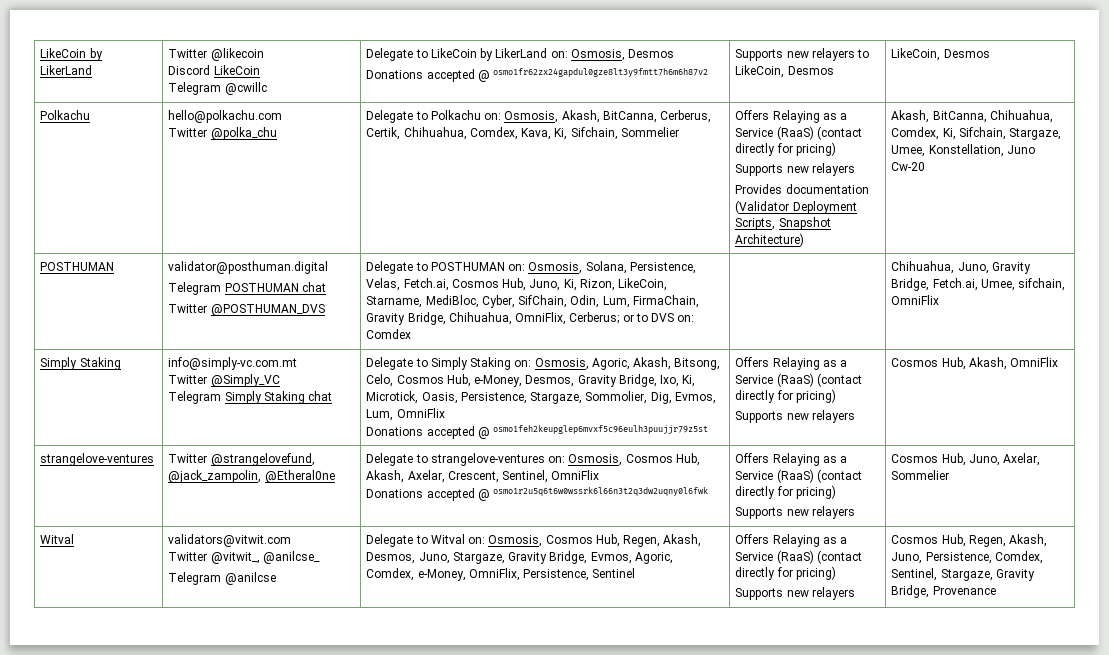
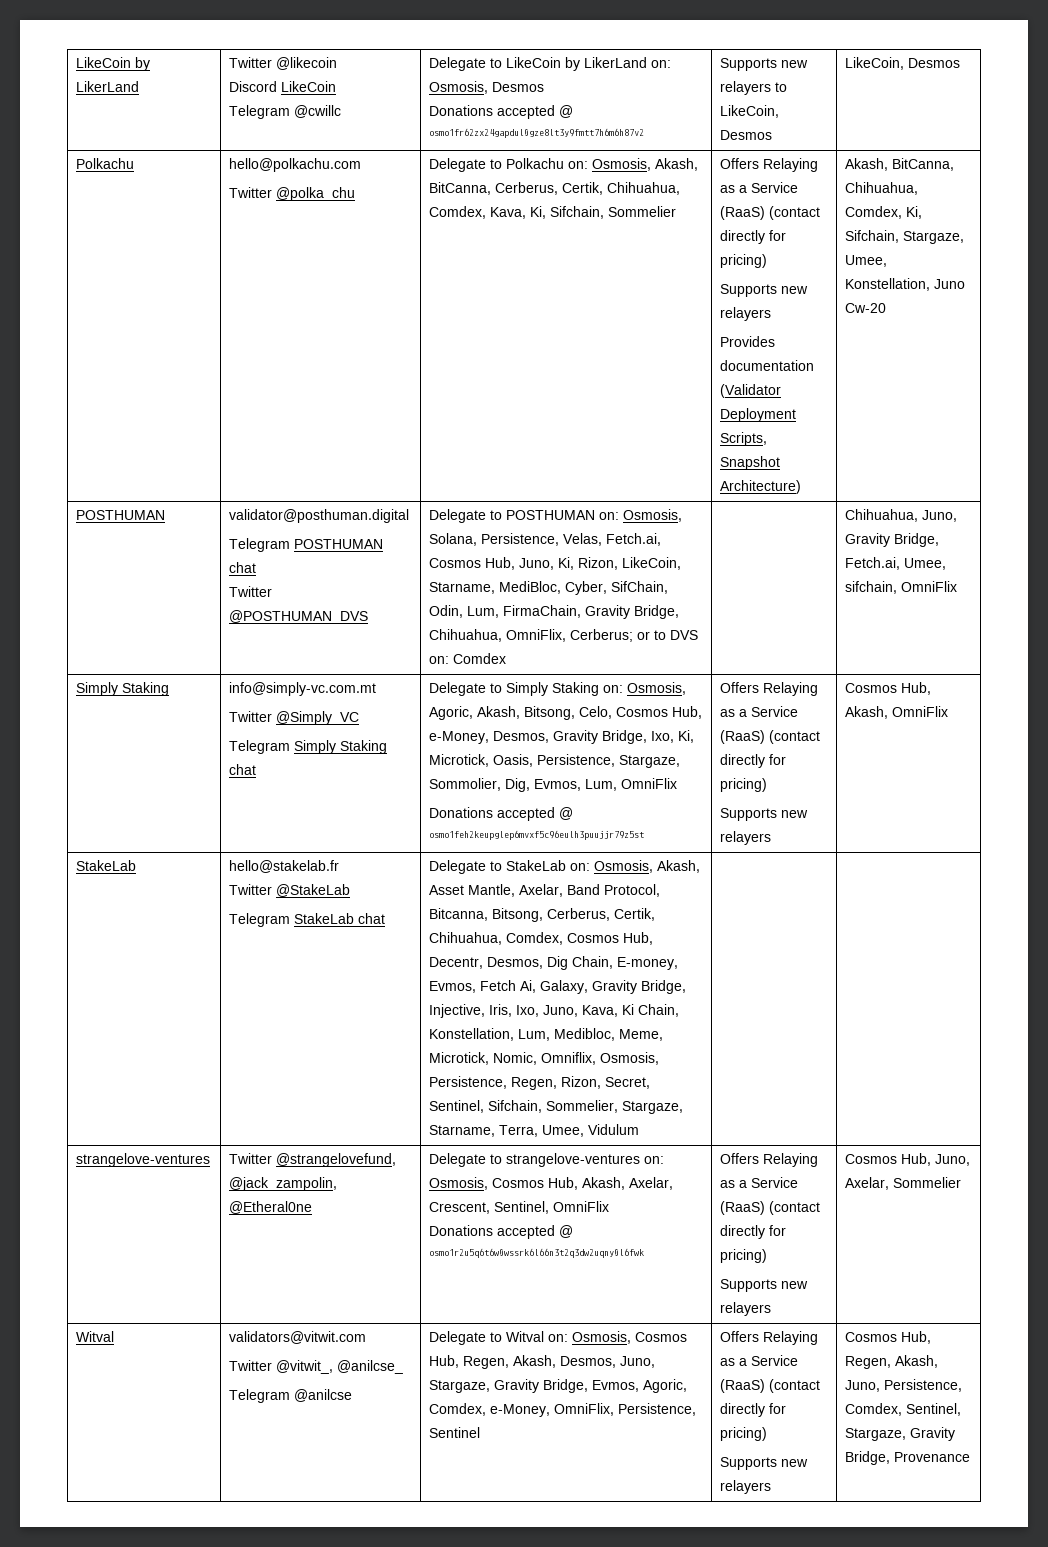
(1059, 362) none -> [76,860,137,871] [229,860,340,873] [229,884,351,897] [229,913,386,927] [429,860,701,874] [429,884,661,897] [429,908,656,922] [429,932,654,945] [429,956,679,970] [429,980,687,994] [429,1004,680,1018] [429,1028,664,1041] [429,1052,660,1065] [429,1076,651,1090] [429,1100,684,1114] [429,1124,640,1137] // StakeLab | hello@stakelab.fr // Twitter @StakeLab // Telegram StakeLab chat | Delegate to StakeLab on: Osmosis, Akash, Asset Mantle, Axelar, Band Protocol, Bitcanna, Bitsong, Cerberus, Certik, Chihuahua, Comdex, Cosmos Hub, Decentr, Desmos, Dig Chain, E-money, Evmos, Fetch Ai, Galaxy, Gravity Bridge, Injective, Iris, Ixo, Juno, Kava, Ki Chain, Konstellation, Lum, Medibloc, Meme, Microtick, Nomic, Omniflix, Osmosis, Persistence, Regen, Rizon, Secret, Sentinel, Sifchain, Sommelier, Stargaze, Starname, Terra, Umee, Vidulum | |

